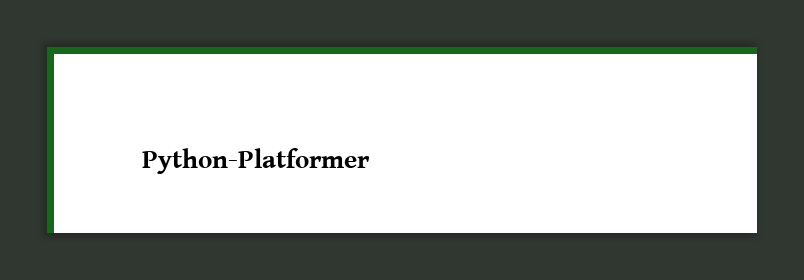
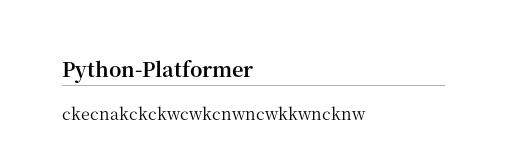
(370, 161) none -> [62,106,366,120] // ckecnakckckwcwkcnwncwkkwncknw

